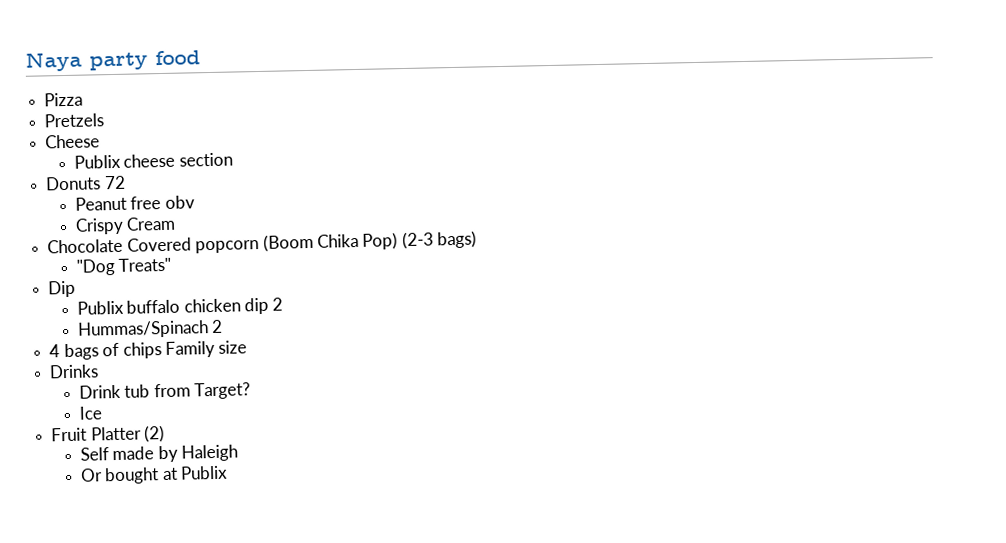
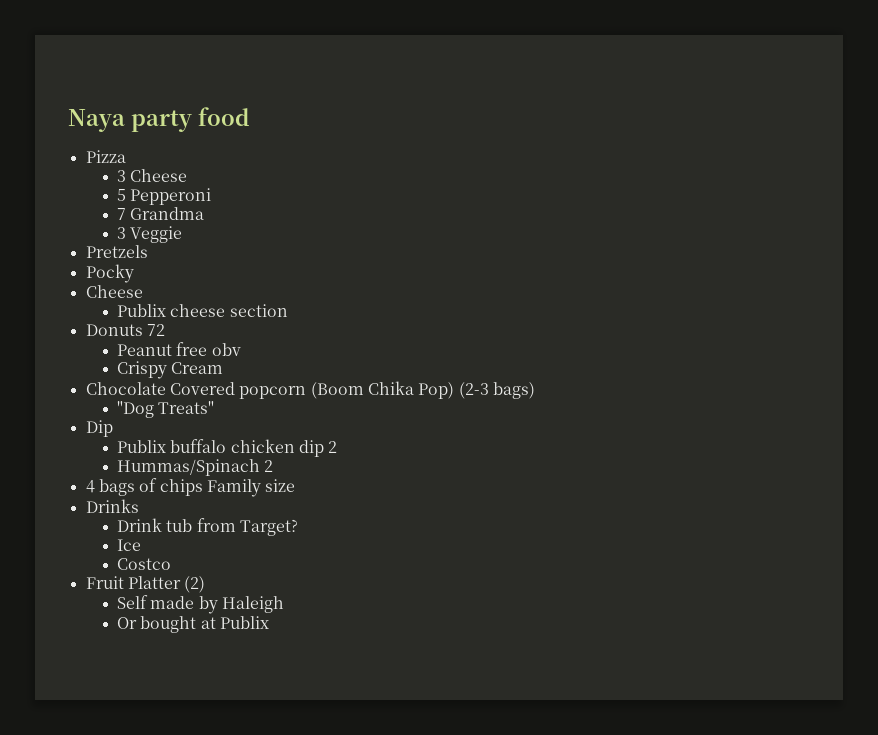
(84, 99) none -> [116,169,188,182] [116,188,212,205] [116,207,205,220] [116,226,183,243] // 3 Cheese // 5 Pepperoni // 7 Grandma // 3 Veggie
(105, 120) none -> [85,264,134,283] // Pocky
(102, 413) none -> [116,558,171,570] // Costco

